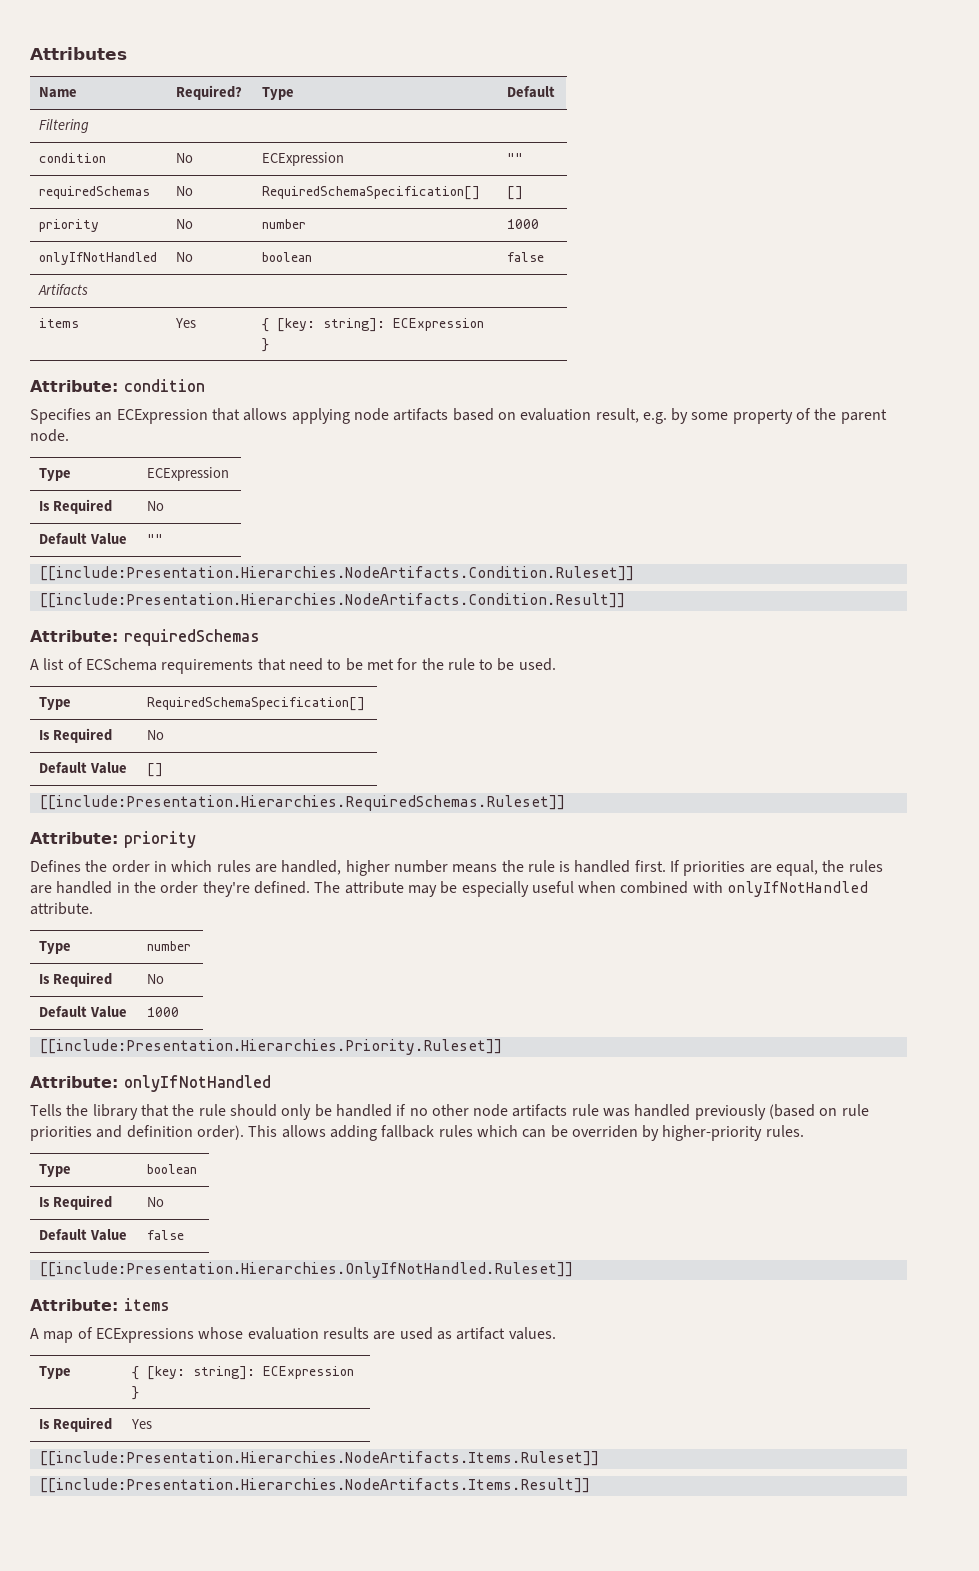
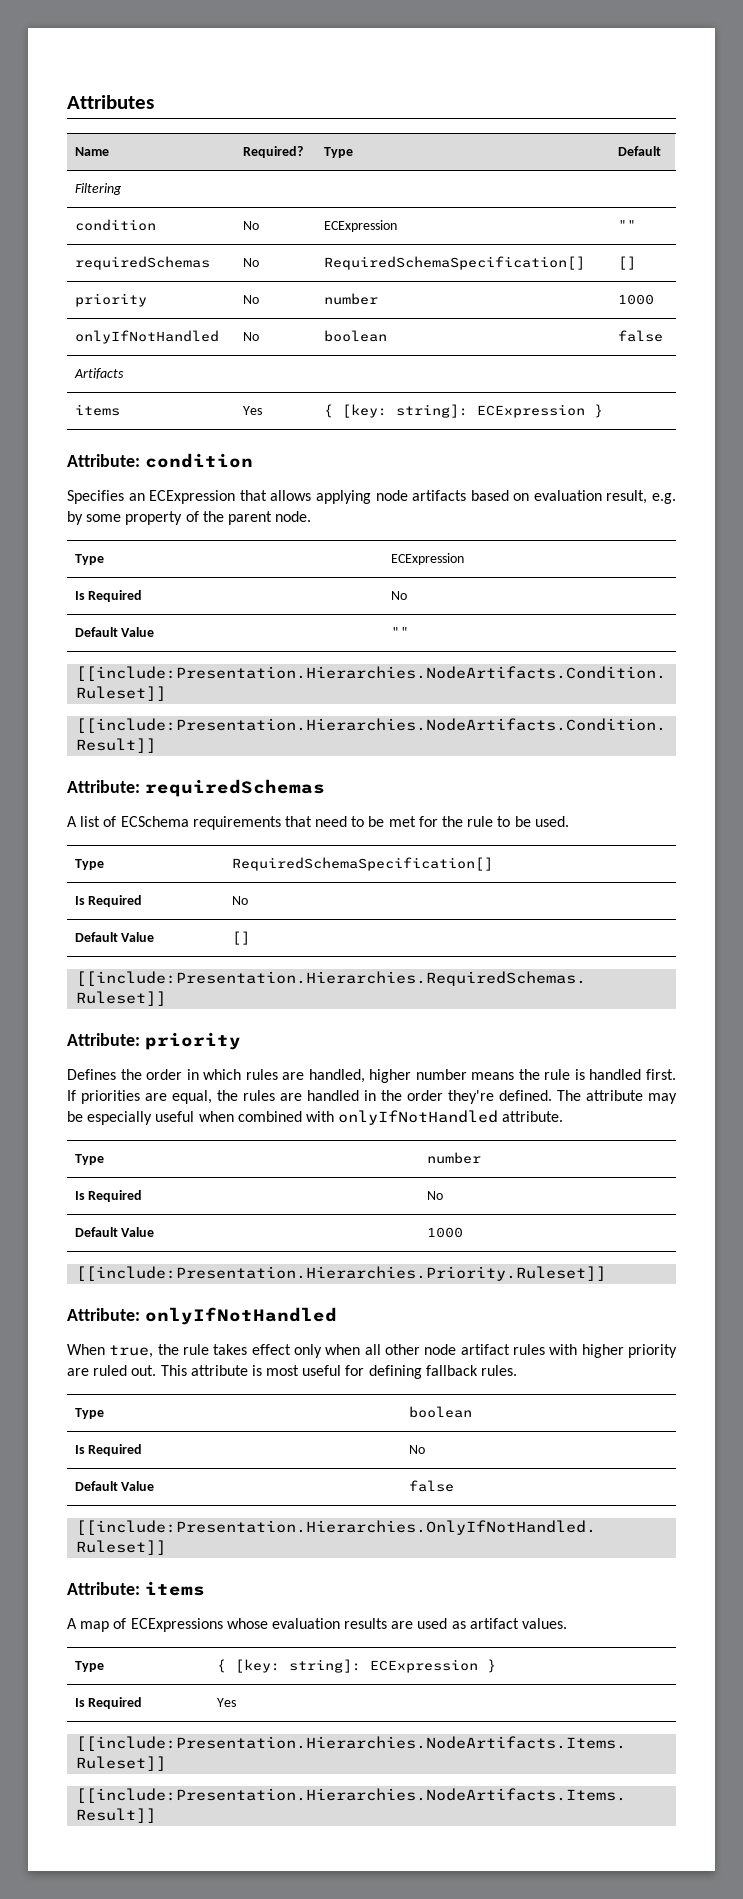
[30,1104,869,1120] [30,1125,763,1141] Tells the library that the rule should only be handled if no other node artifacts rule was handled previously (based on rule priorities and definition order). This allows adding fallback rules which can be overriden by higher-priority -> [67,1344,677,1358] [67,1365,478,1379] When true, the rule takes effect only when all other node artifact rules with higher priority are ruled out. This attribute is most useful for defining fallback

